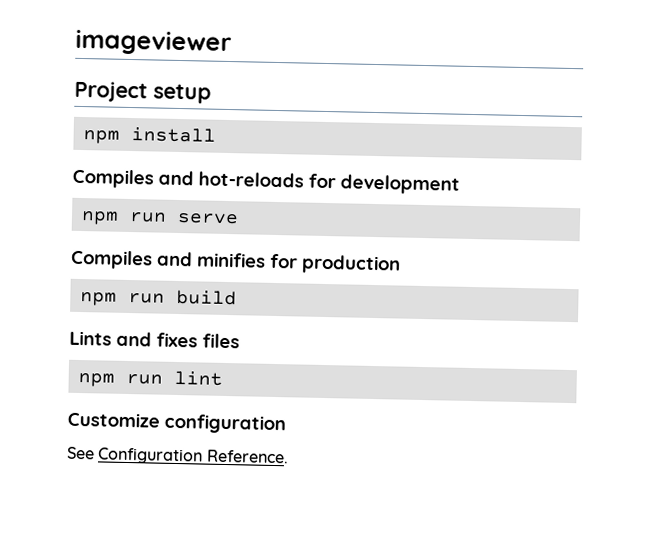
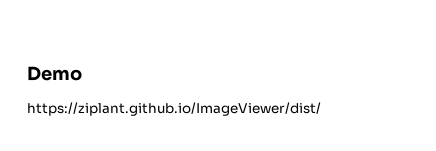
[75,29,232,57] [74,80,211,104] [82,127,216,144] [72,168,460,195] [80,211,239,225] [70,249,401,275] [79,289,237,306] [69,330,240,349] [77,370,223,387] [67,411,286,435] [67,446,289,465] imageviewer // Project setup // npm install // Compiles and hot-reloads for development // npm run serve // Compiles and minifies for production // npm run build // Lints and fixes files // npm run lint // Customize configuration // See Configuration Reference. -> [27,66,82,81] [27,102,321,116] Demo // https://ziplant.github.io/ImageViewer/dist/

